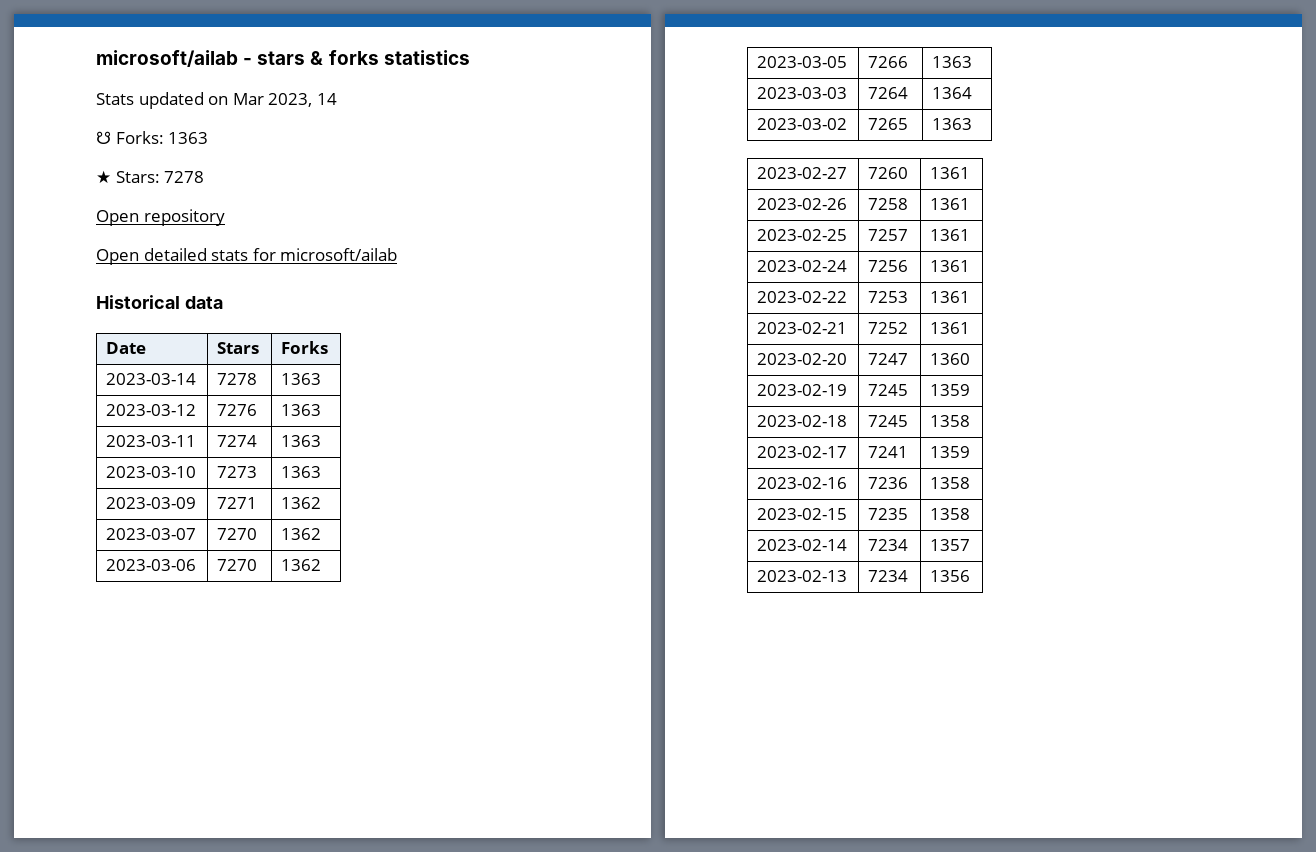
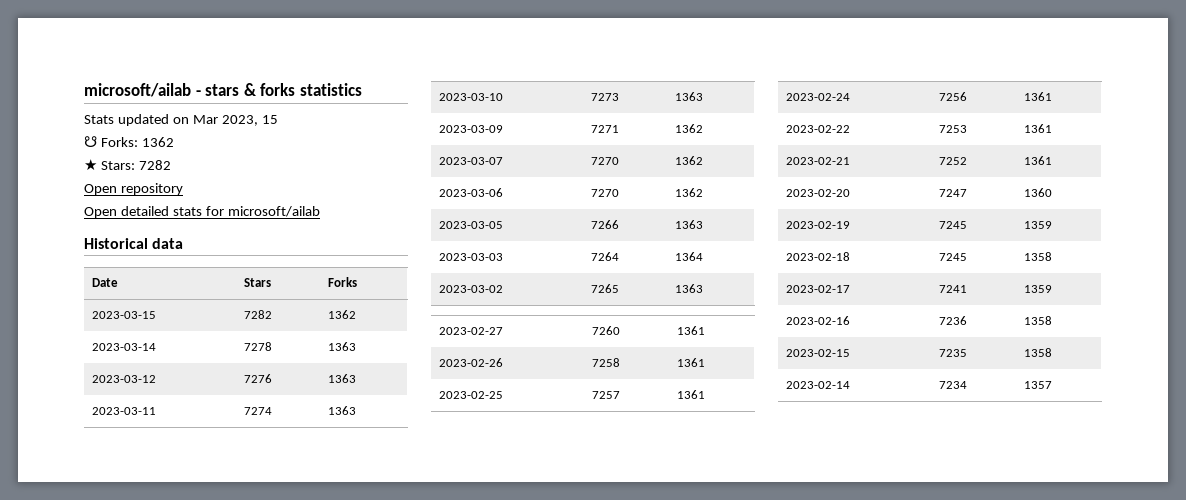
[316,93,337,105] 14 -> [261,115,278,124] 15
[168,132,209,144] 1363 -> [141,137,174,147] 1362
[164,171,205,183] 7278 -> [138,160,171,170] 7282
(329, 347) none -> [91,311,156,319] [243,310,272,319] [327,310,356,319] // 2023-03-15 | 7282 | 1362
[757,570,848,582] [868,570,909,582] [930,570,971,582] // 2023-02-13 | 7234 | 1356 -> (1052, 385) none

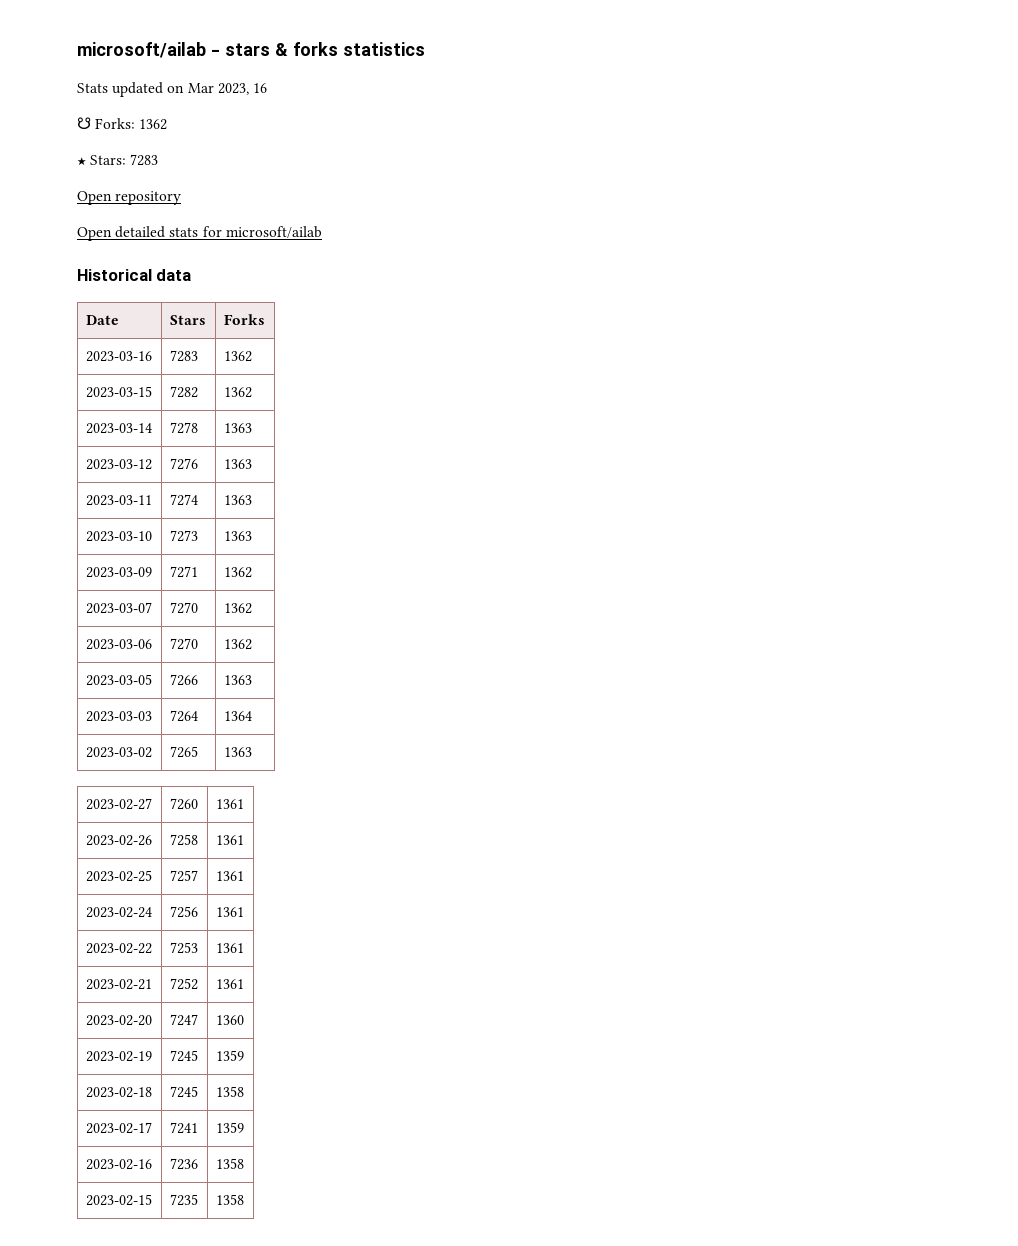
[261,115,278,124] 15 -> [252,83,267,93] 16
[138,160,171,170] 7282 -> [130,154,159,166] 7283
(357, 282) none -> [85,351,152,362] [169,350,198,362] [223,351,252,362] // 2023-03-16 | 7283 | 1362
[785,381,850,389] [938,381,967,389] [1023,381,1052,389] // 2023-02-14 | 7234 | 1357 -> (244, 1199) none

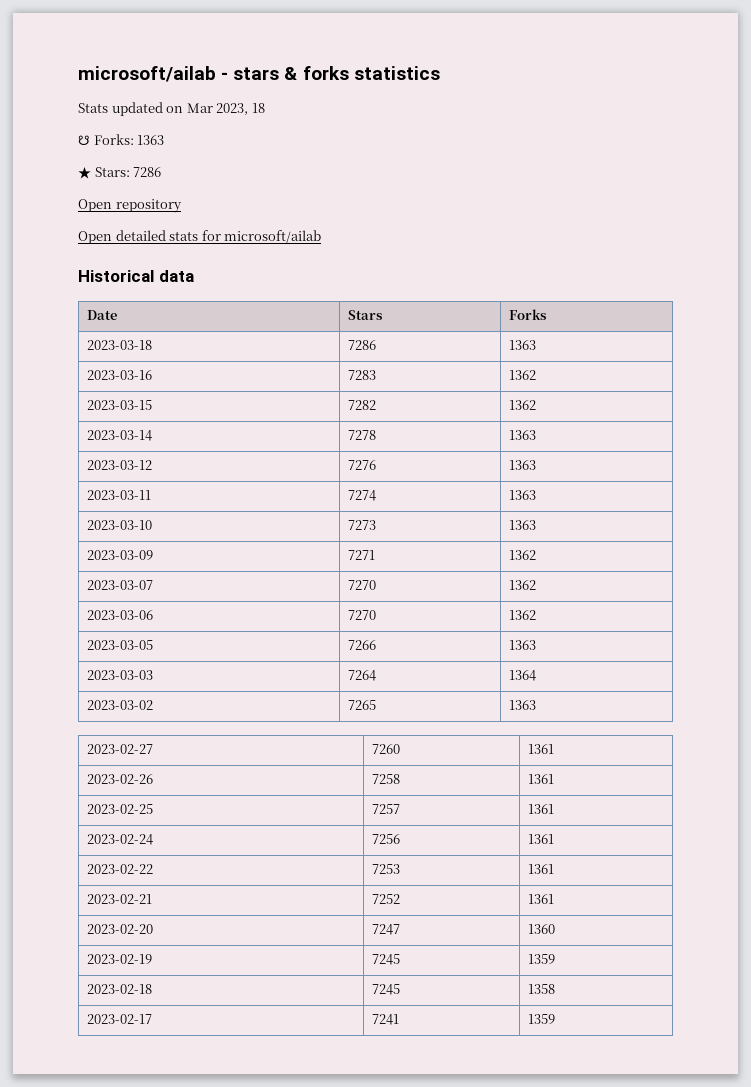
[252,83,267,93] 16 -> [251,103,265,113] 18
[139,119,168,130] 1362 -> [137,135,165,145] 1363
[130,154,159,166] 7283 -> [133,167,162,177] 7286
(265, 319) none -> [86,340,152,350] [347,340,376,350] [508,340,536,350] // 2023-03-18 | 7286 | 1363
[85,1159,152,1170] [169,1158,198,1170] [215,1158,244,1169] [85,1194,152,1206] [169,1194,198,1206] [215,1194,244,1205] // 2023-02-16 | 7236 | 1358 // 2023-02-15 | 7235 | 1358 -> (555, 1019) none

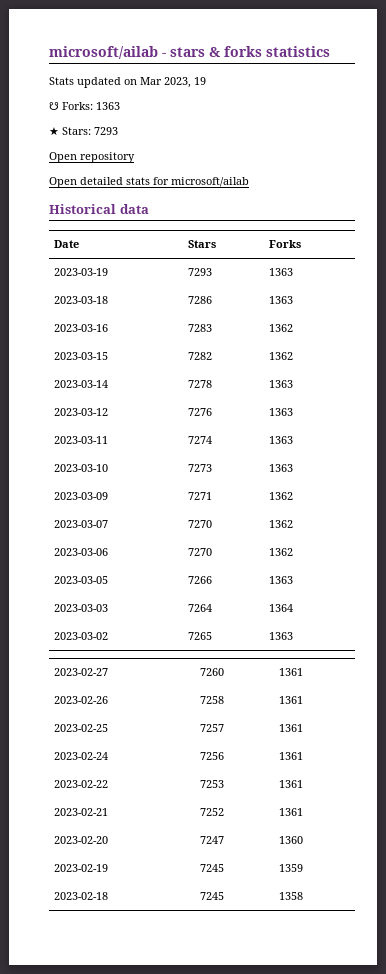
[251,103,265,113] 18 -> [194,77,206,85] 19
[133,167,162,177] 7286 -> [94,127,118,135] 7293
(547, 314) none -> [54,268,109,276] [188,268,213,276] [269,268,294,276] // 2023-03-19 | 7293 | 1363
[86,1014,152,1024] [371,1014,399,1025] [527,1014,555,1024] // 2023-02-17 | 7241 | 1359 -> (304, 896) none

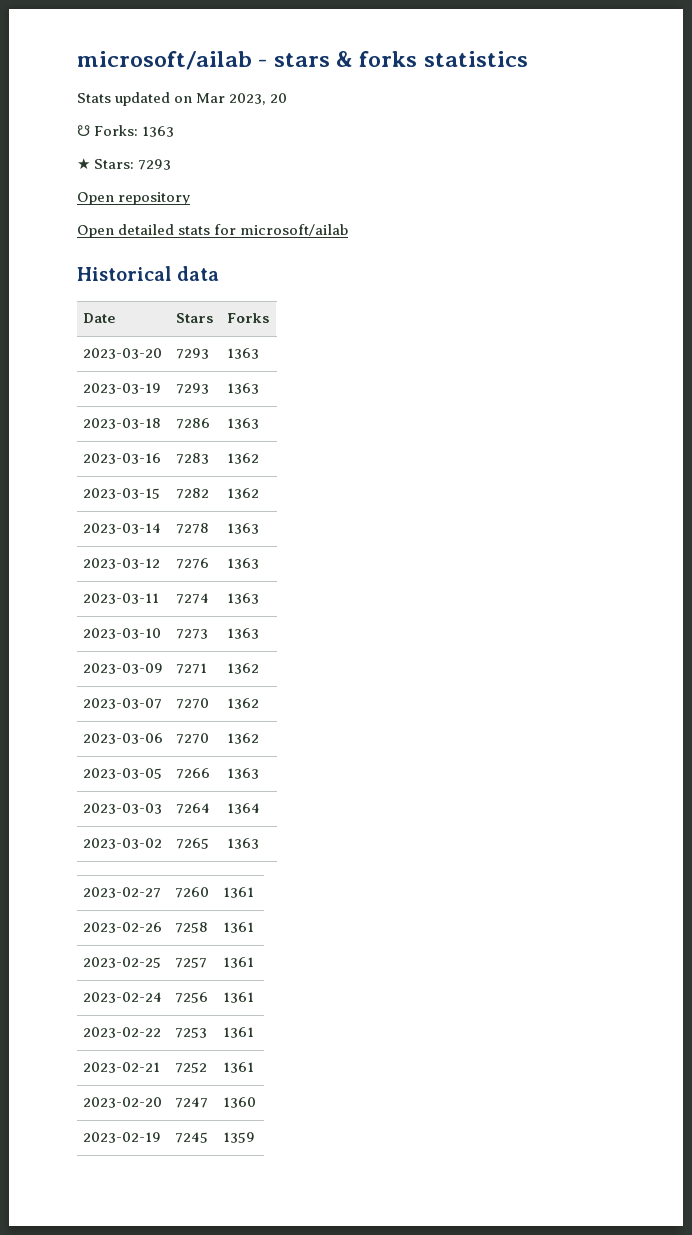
[194,77,206,85] 19 -> [270,93,288,103] 20
(302, 244) none -> [83,348,163,359] [176,348,210,359] [227,348,260,359] // 2023-03-20 | 7293 | 1363
[54,892,109,900] [200,892,225,900] [279,892,304,900] // 2023-02-18 | 7245 | 1358 -> (256, 1137) none

